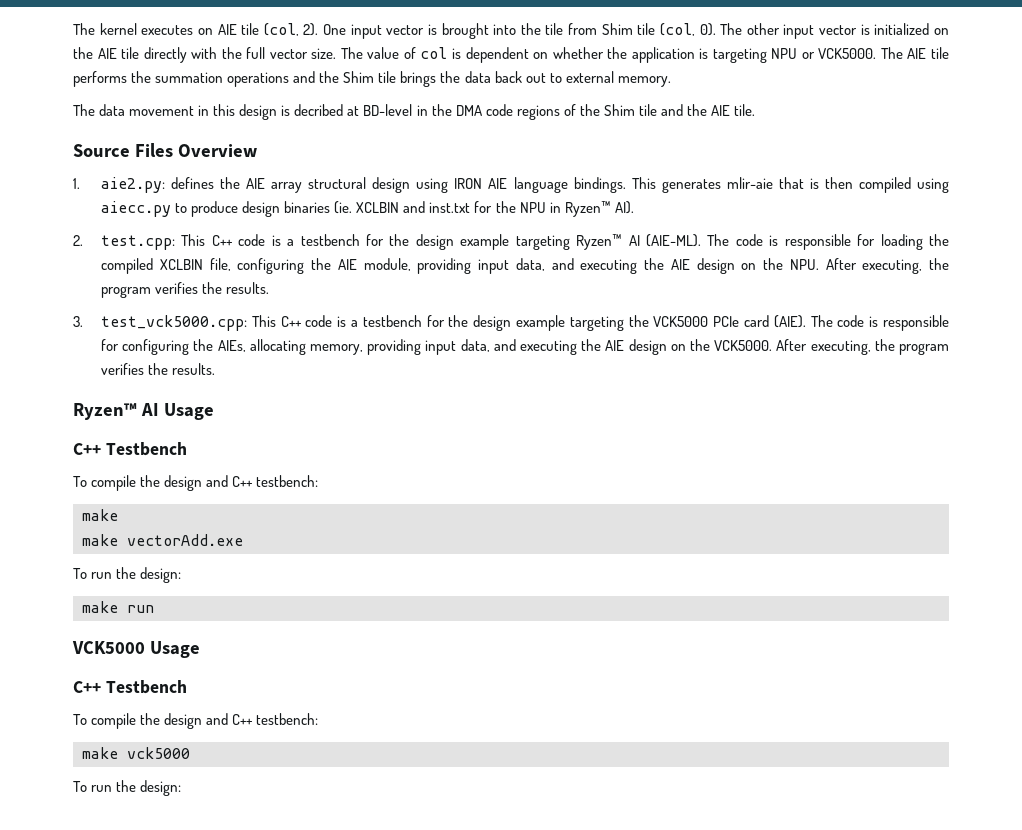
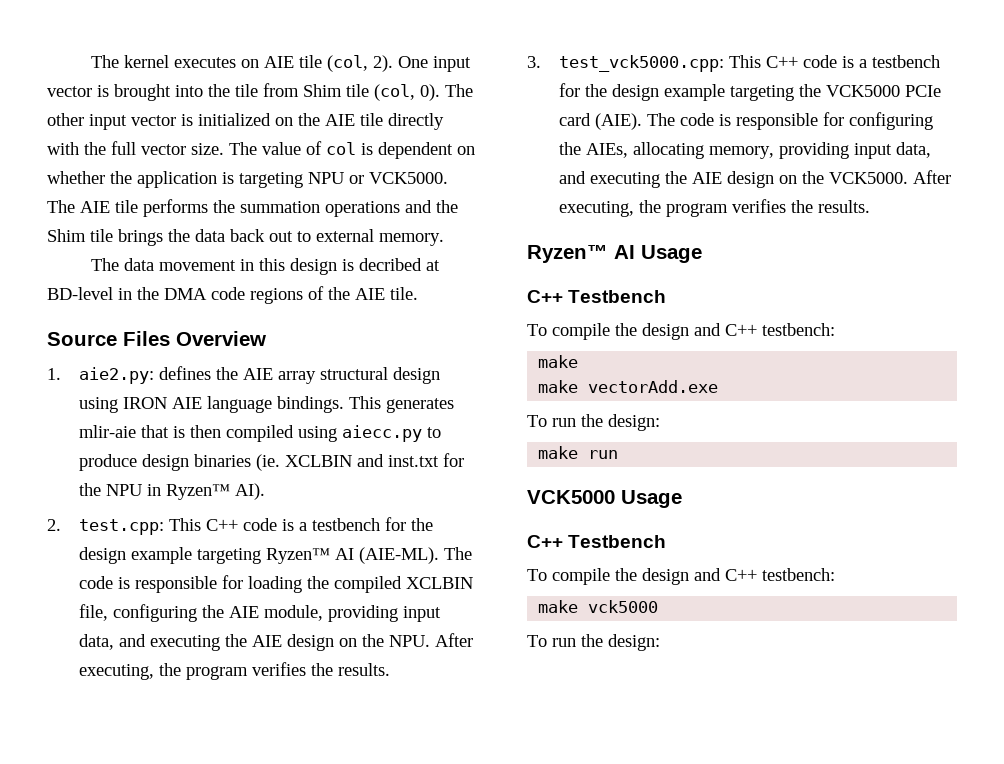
[603,104,707,116] Shim tile and the -> (350, 293) none

